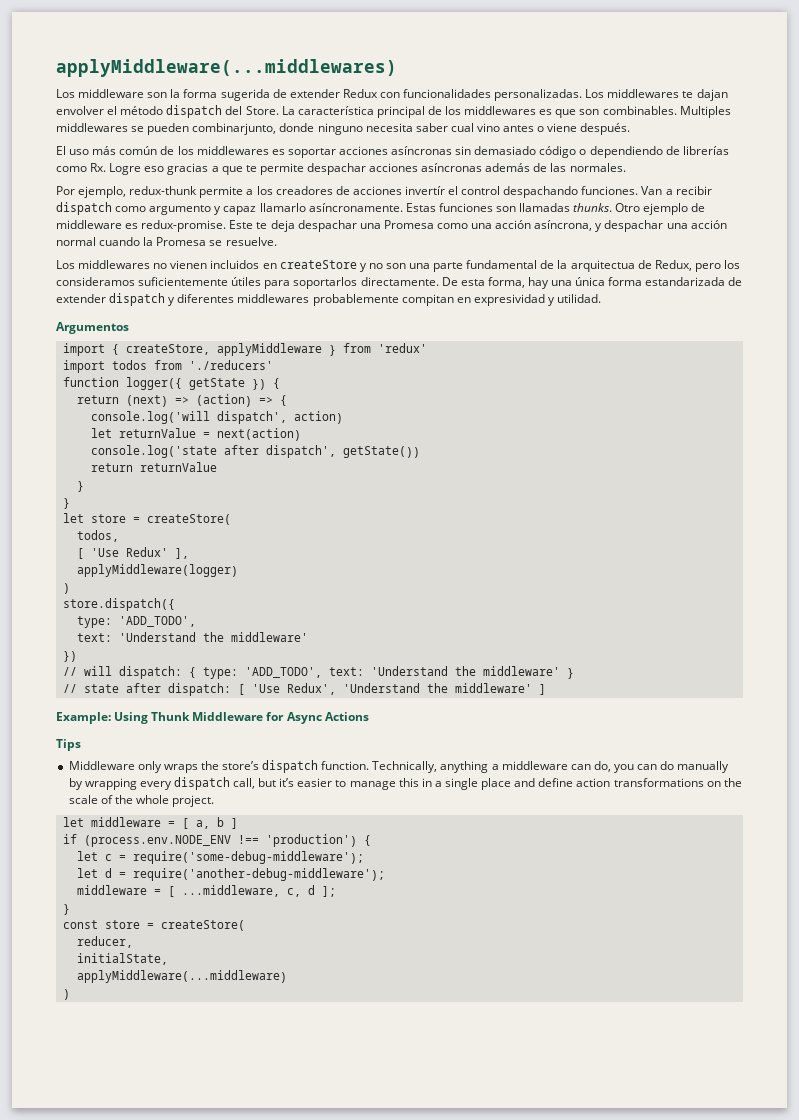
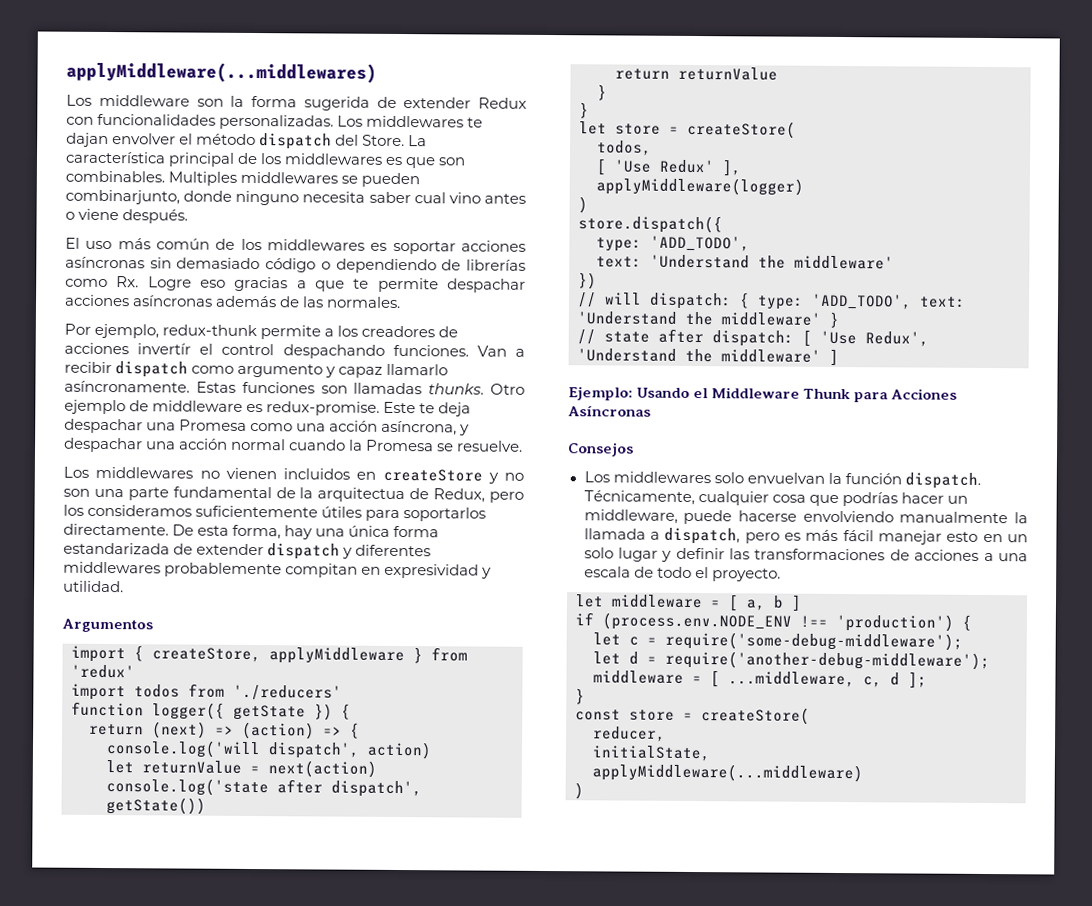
[56,712,369,724] [56,739,81,751] [68,760,730,773] [68,777,742,790] [68,795,215,807] Example: Using Thunk Middleware for Async Actions // Tips // Middleware only wraps the store’s dispatch function. Technically, anything a middleware can do, you can do manually by wrapping every dispatch call, but it’s easier to manage this in a single place and define action transformations on the scale of the whole project. -> [568,386,958,403] [568,405,651,417] [567,442,634,457] [583,471,981,489] [583,490,968,507] [583,509,1028,525] [583,527,1028,545] [583,547,1028,562] [583,566,781,582] Ejemplo: Usando el Middleware Thunk para Acciones Asíncronas // Consejos // Los middlewares solo envuelvan la función dispatch. Técnicamente, cualquier cosa que podrías hacer un middleware, puede hacerse envolviendo manualmente la llamada a dispatch, pero es más fácil manejar esto en un solo lugar y definir las transformaciones de acciones a una escala de todo el proyecto.

